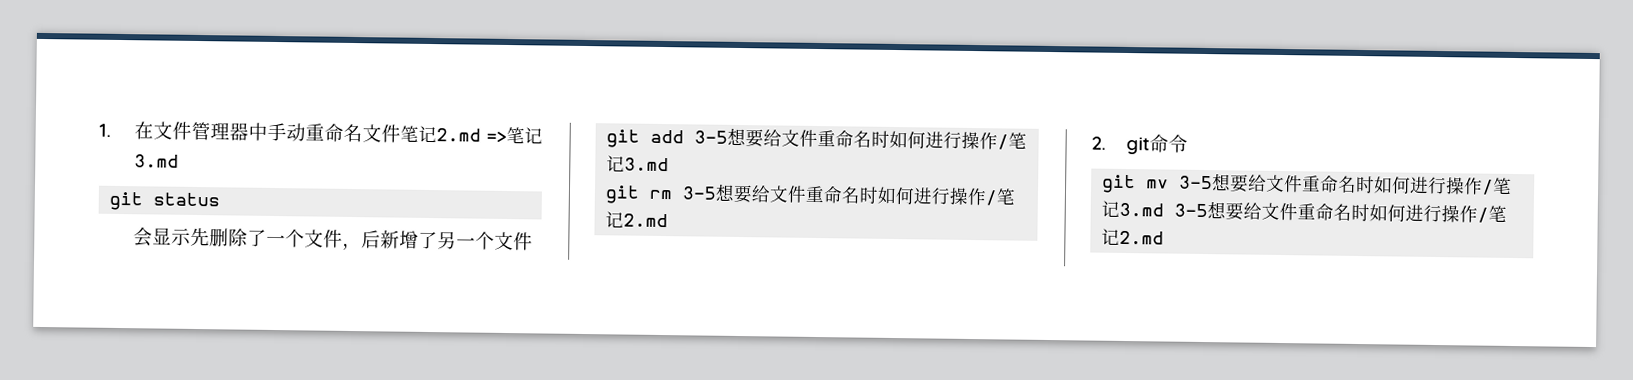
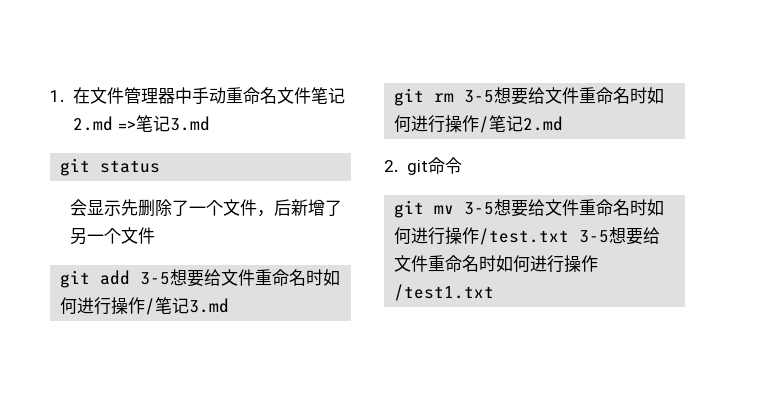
[1481,177,1513,195] [1101,200,1508,223] [1101,228,1165,245] /笔记3.md 3-5想要给文件重命名时如何进行操作/笔记2.md -> [479,227,661,245] [394,255,599,273] [394,284,495,301] /test.txt 3-5想要给文件重命名时如何进行操作/test1.txt

